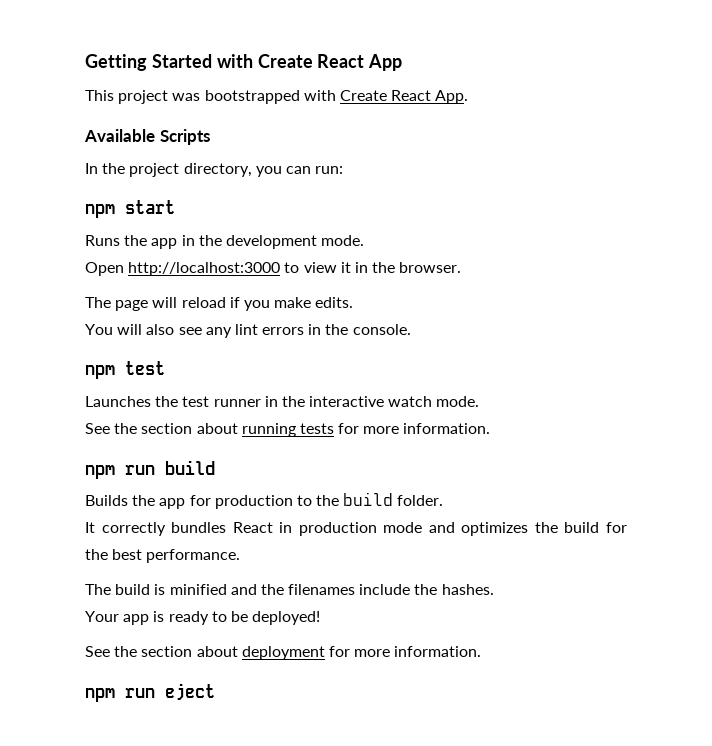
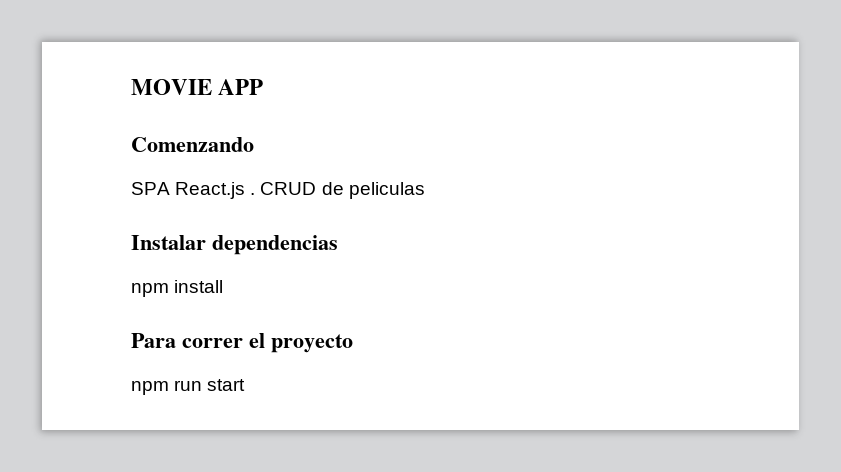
[85,54,403,71] [85,90,469,104] [84,129,210,145] [85,163,344,177] [85,200,175,218] [85,235,365,249] [85,262,462,276] [85,297,354,311] [85,324,411,338] [85,361,165,379] [85,396,480,407] [85,423,491,437] [85,460,215,479] [85,492,444,509] [85,522,627,536] [85,549,241,563] [85,584,494,595] [85,611,321,625] [85,646,482,660] [85,683,215,702] Getting Started with Create React App // This project was bootstrapped with Create React App. // Available Scripts // In the project directory, you can run: // npm start // Runs the app in the development mode. // Open http://localhost:3000 to view it in the browser. // The page will reload if you make edits. // You will also see any lint errors in the console. // npm test // Launches the test runner in the interactive watch mode. // See the section about running tests for more information. // npm run build // Builds the app for production to the build folder. // It correctly bundles React in production mode and optimizes the build for the best performance. // The build is minified and the filenames include the hashes. // Your app is ready to be deployed! // See the section about deployment for more information. // npm run eject -> [131,79,264,95] [131,137,254,152] [131,182,425,199] [131,235,338,255] [131,280,224,297] [131,333,353,353] [131,379,246,395] MOVIE APP // Comenzando // SPA React.js . CRUD de peliculas // Instalar dependencias // npm install // Para correr el proyecto // npm run start

